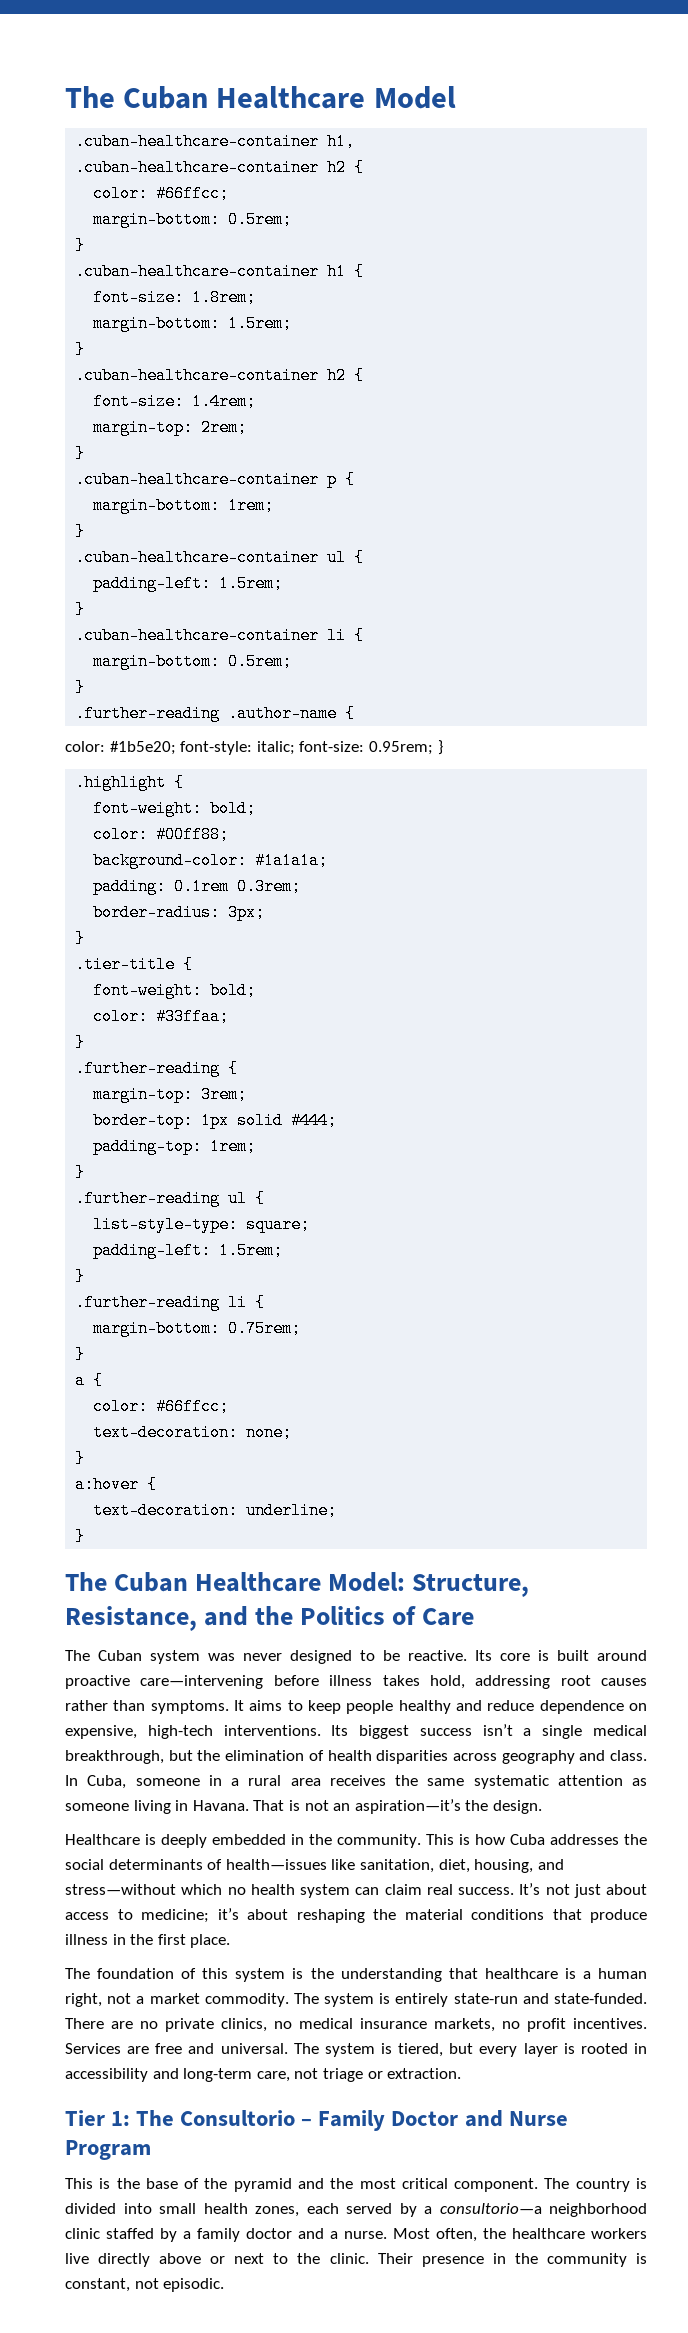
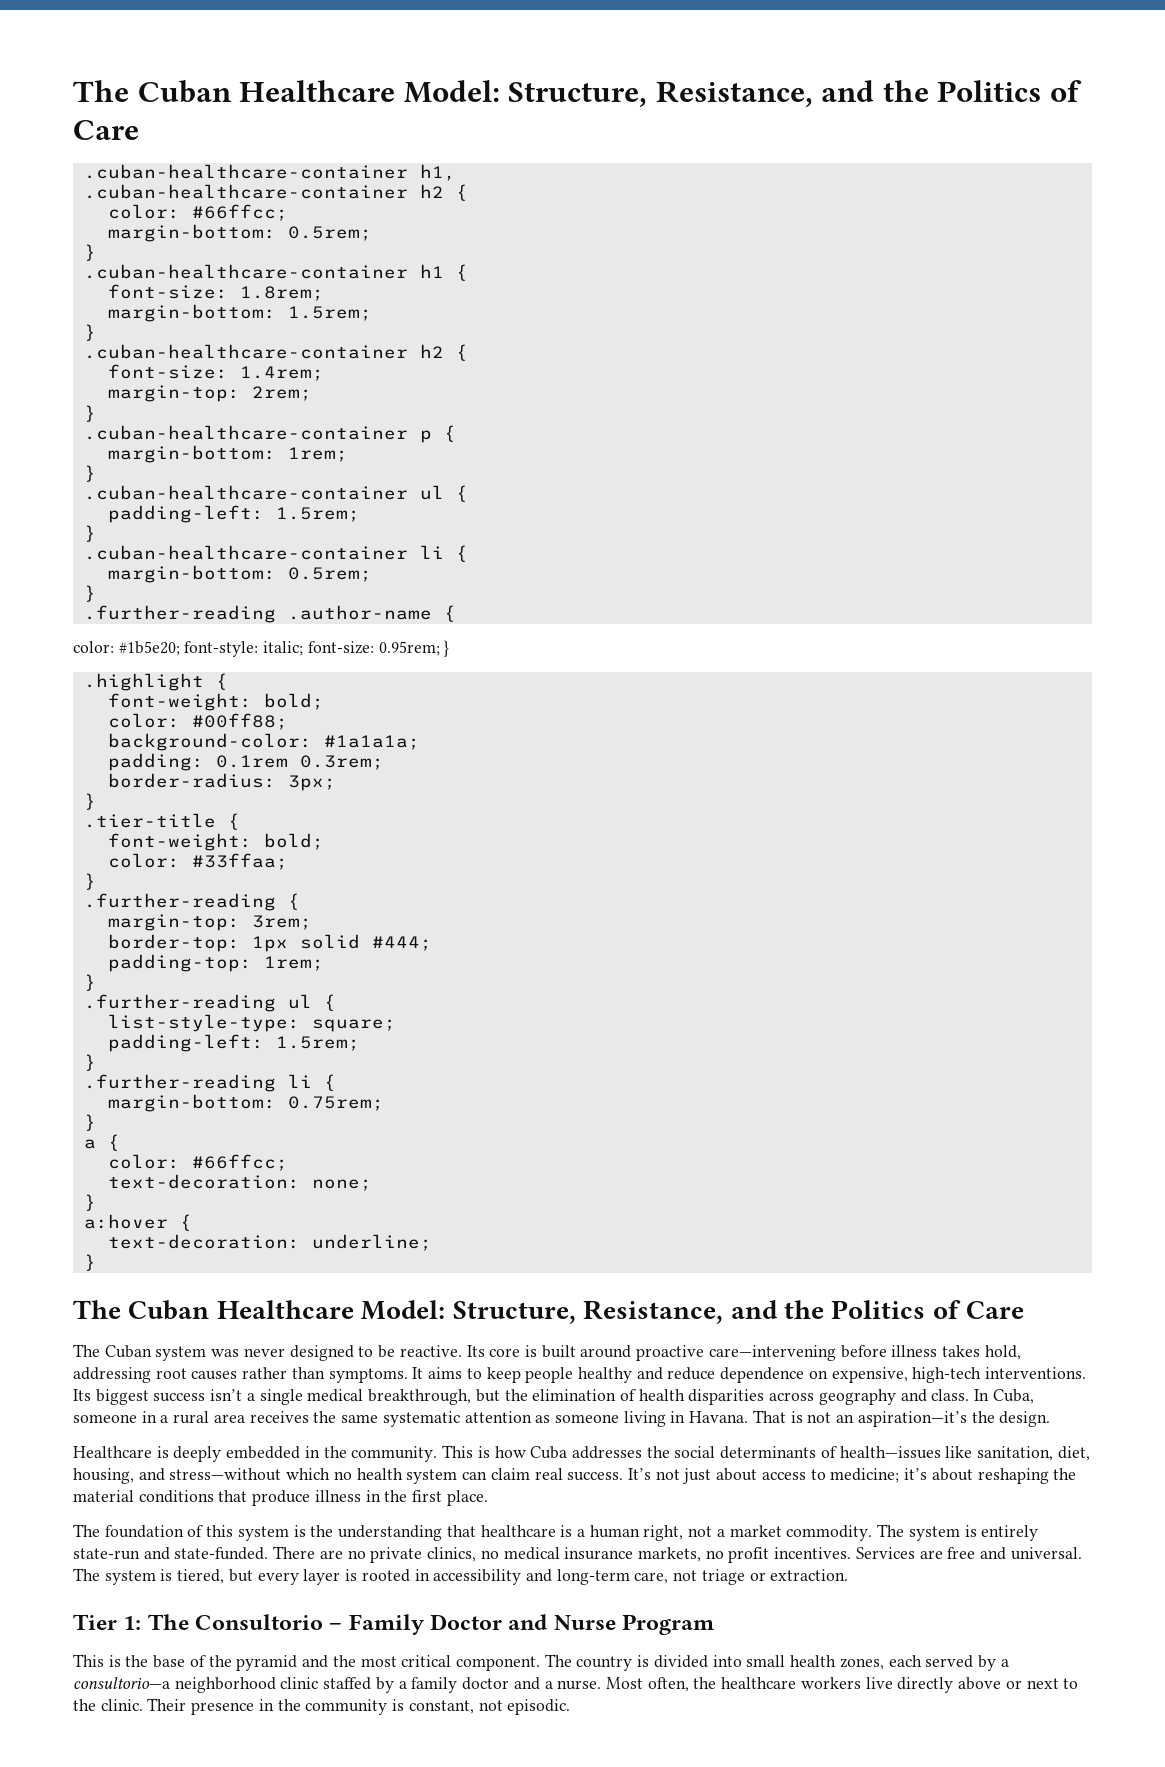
[65,86,456,109] The Cuban Healthcare Model -> [73,80,1082,107] [73,120,139,140] The Cuban Healthcare Model: Structure, Resistance, and the Politics of Care

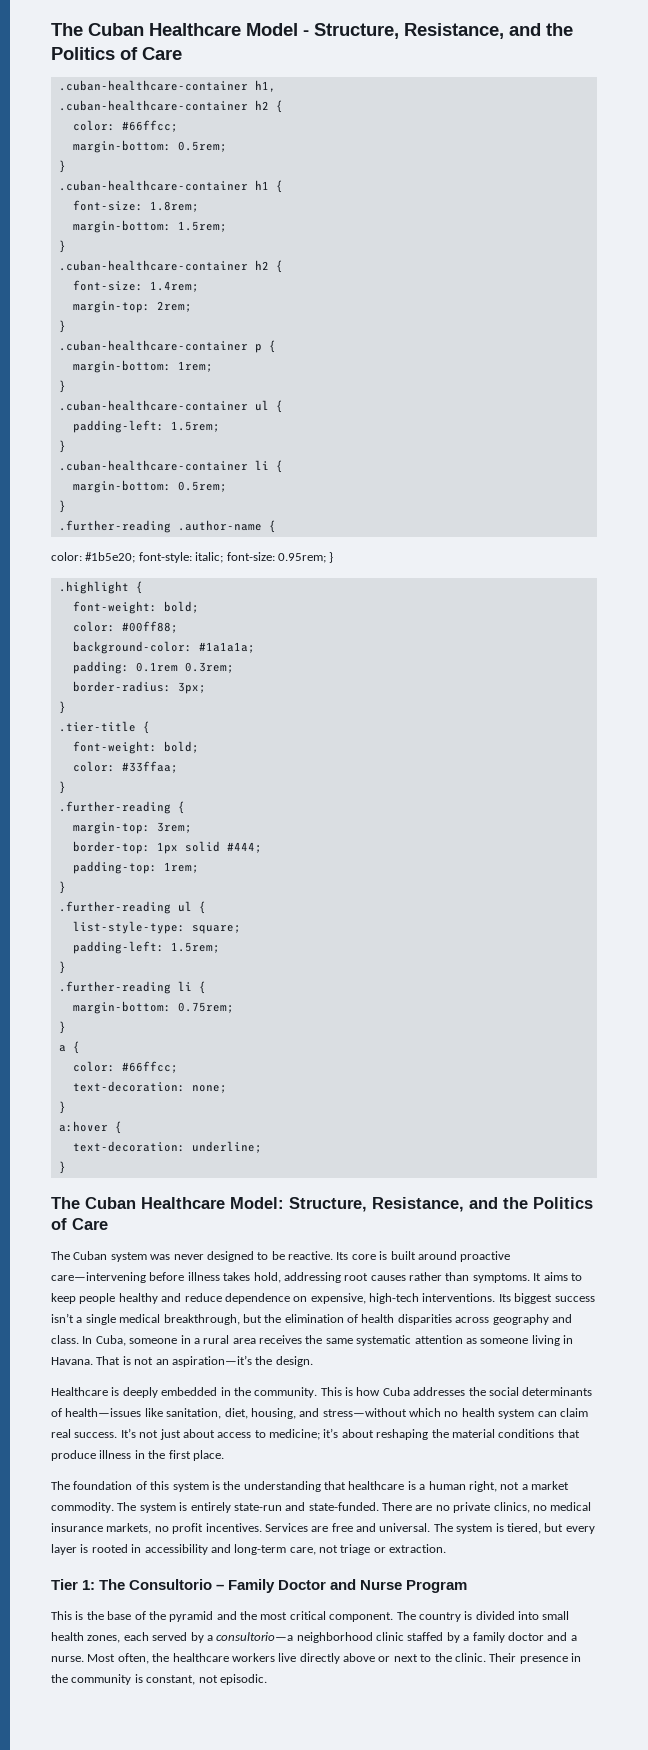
[73,80,500,103] The Cuban Healthcare Model: -> [51,23,309,36] The Cuban Healthcare Model -

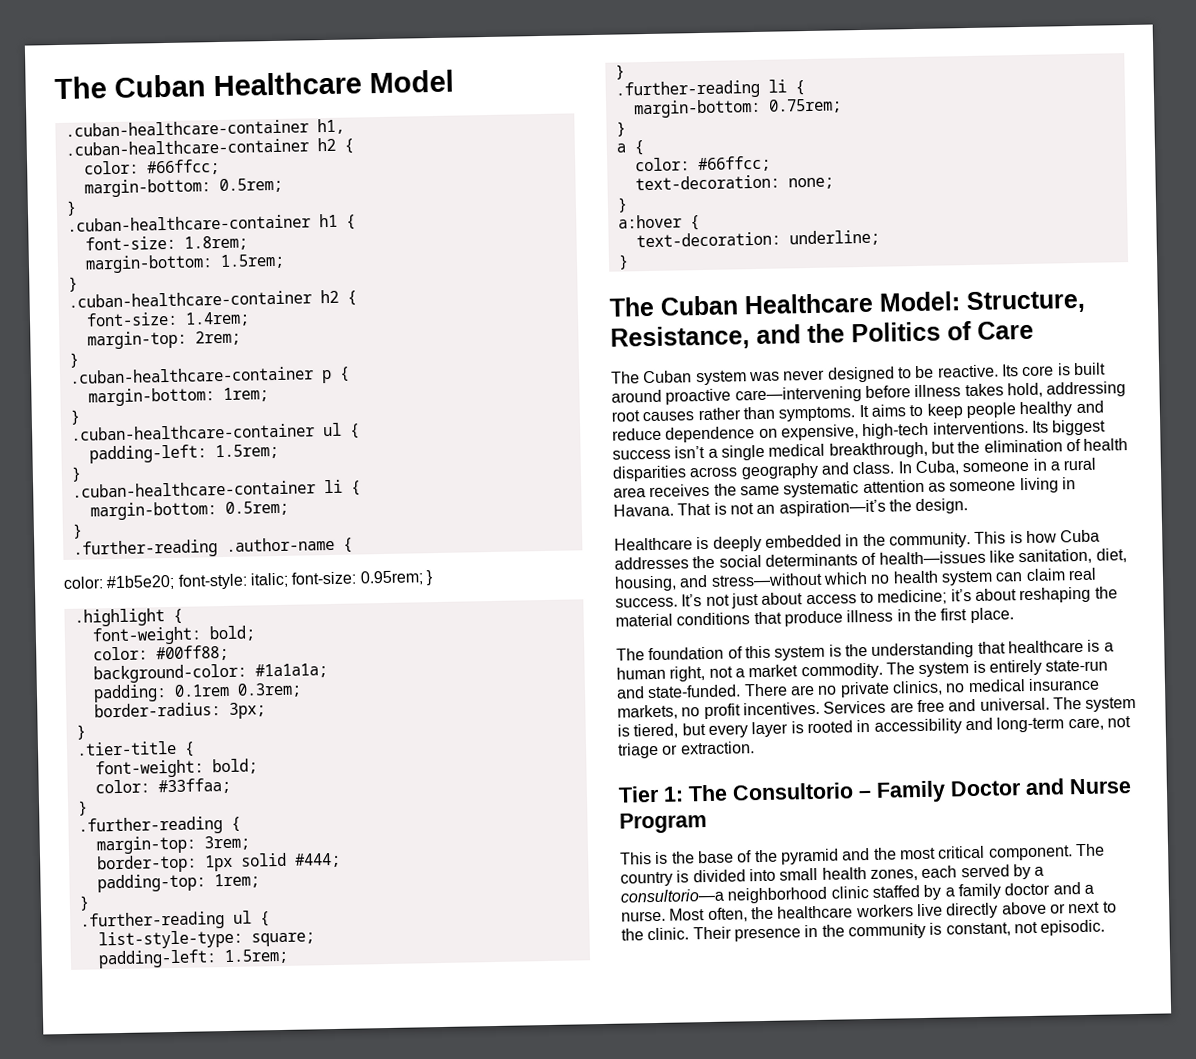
[303,23,573,39] [51,47,182,60] - Structure, Resistance, and the Politics of Care -> (454, 81) none

